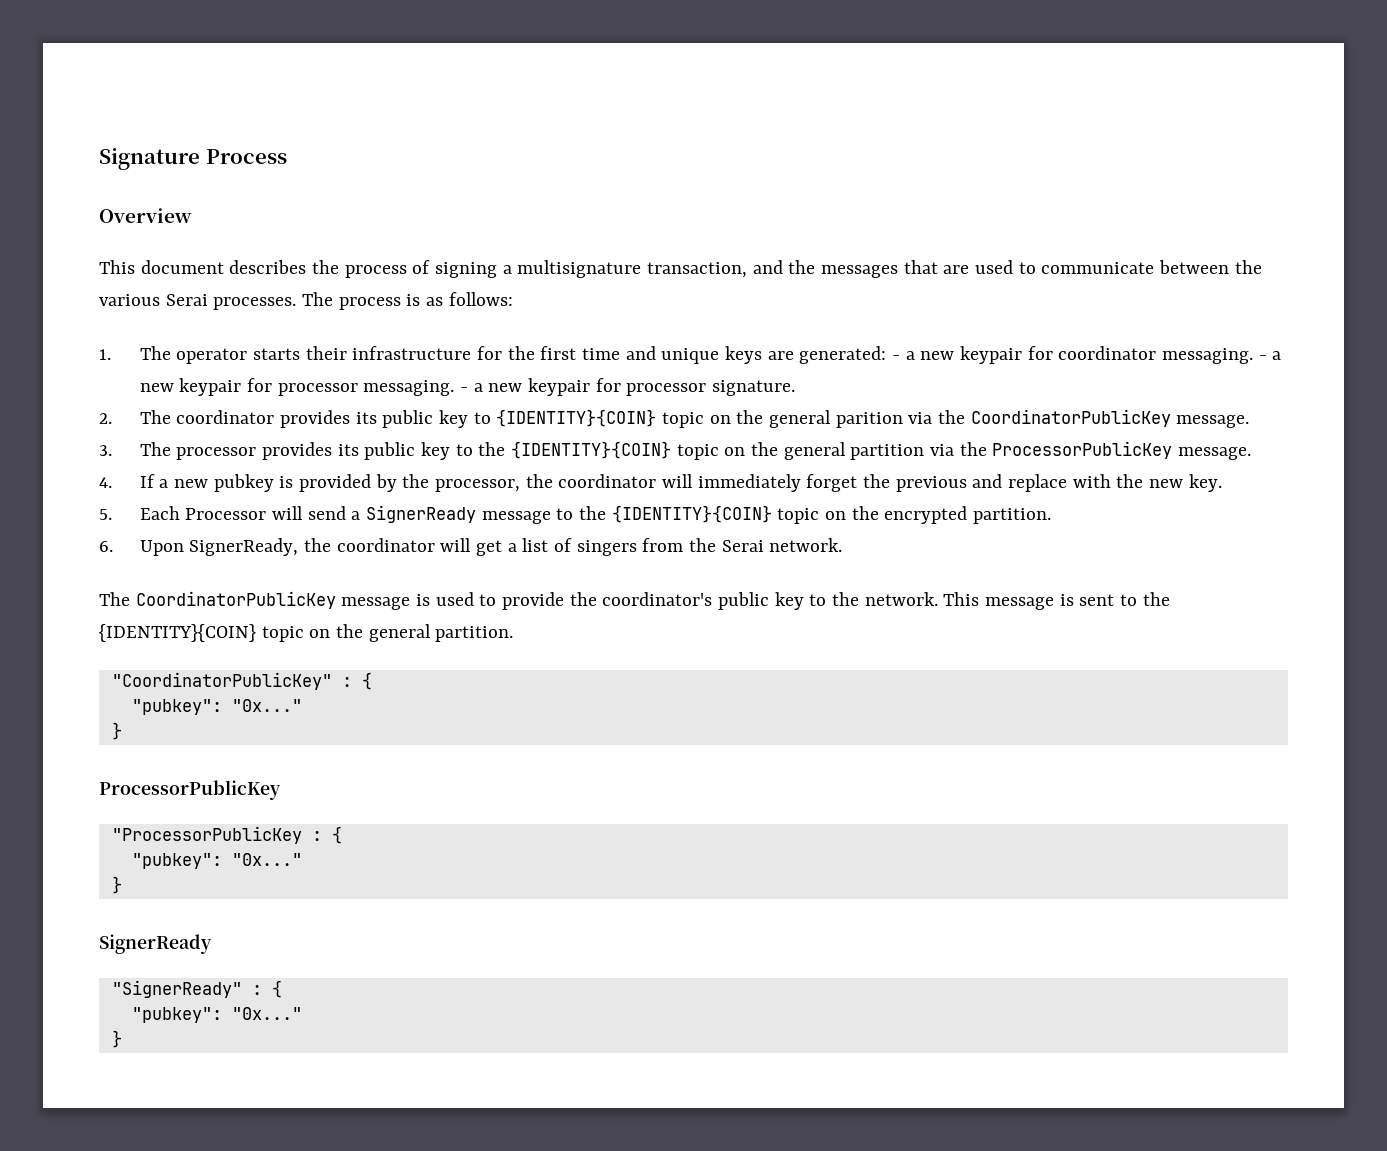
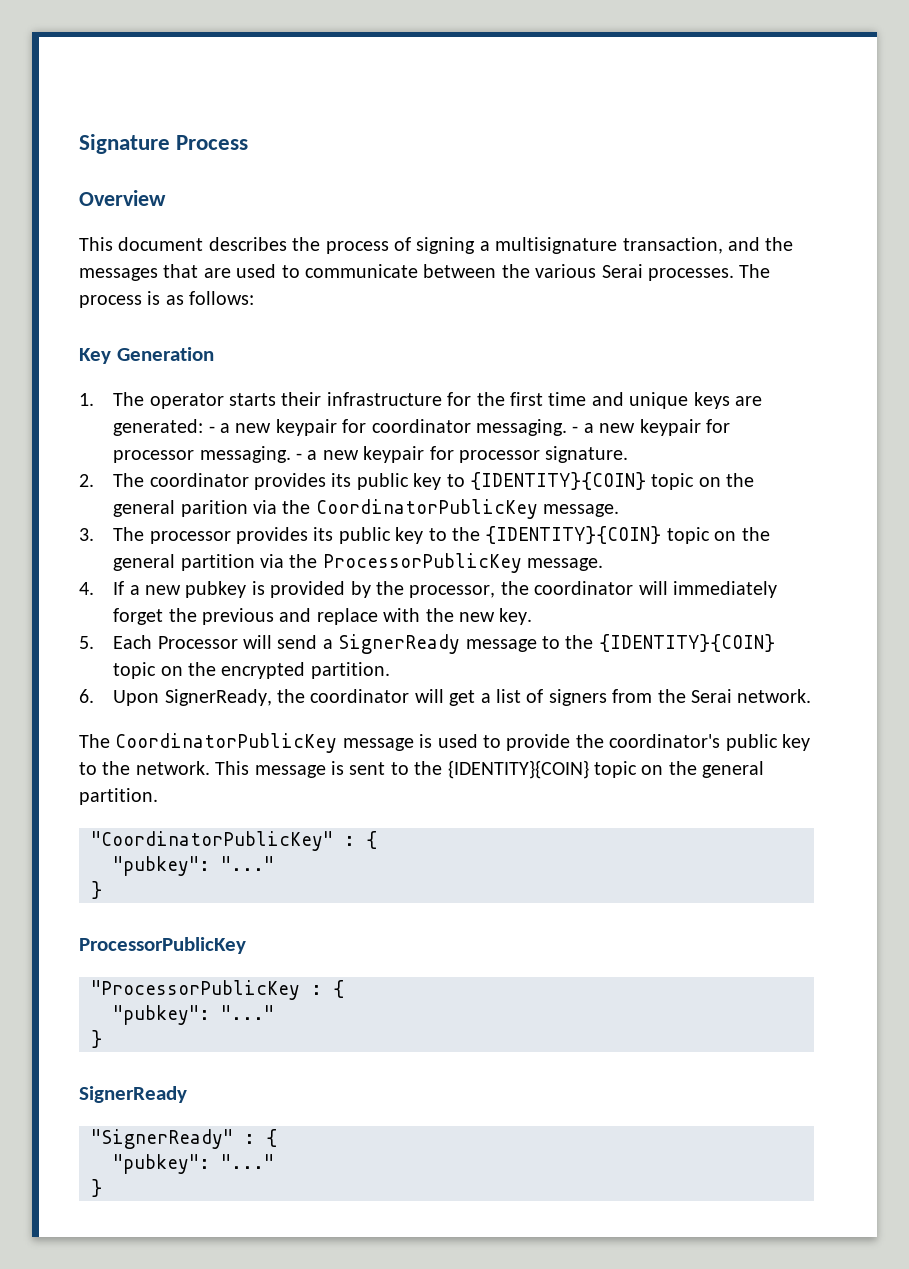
(513, 299) none -> [79,347,214,364] // Key Generation
[576,540,637,556] singers -> [548,689,607,706] signers
[231,699,302,712] "0x..." -> [221,856,274,871] "..."
[231,853,302,866] "0x..." -> [221,1005,274,1020] "..."
[231,1007,302,1020] "0x..." -> [221,1154,274,1169] "..."

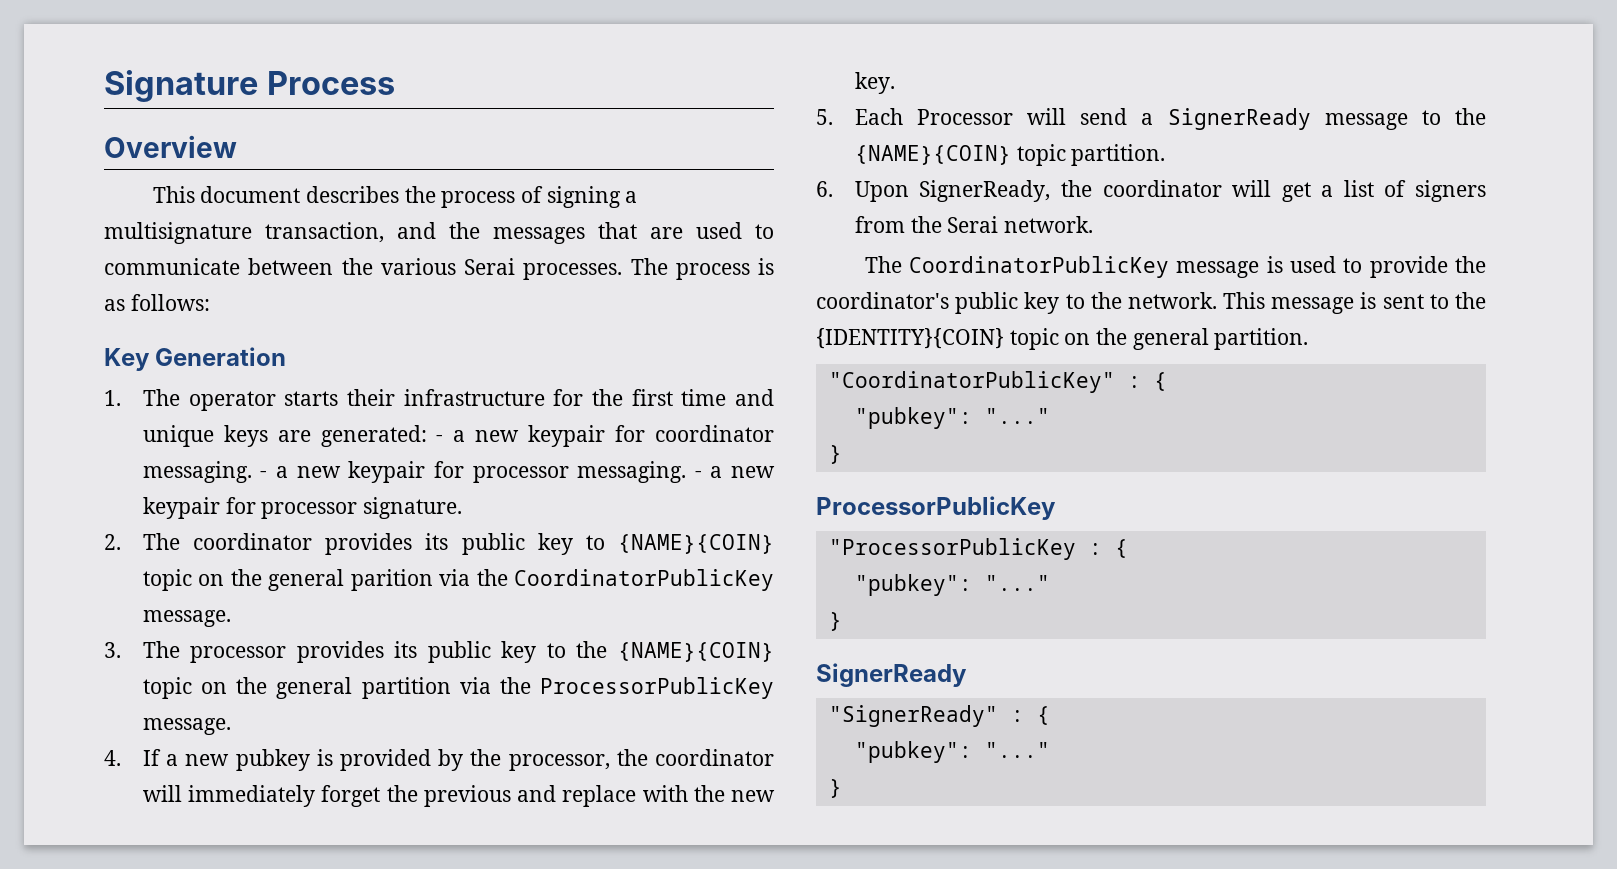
[470,472,647,490] {IDENTITY}{COIN} -> [618,534,774,554] {NAME}{COIN}
[485,526,662,544] {IDENTITY}{COIN} -> [618,642,775,662] {NAME}{COIN}
[598,634,775,652] [113,662,306,679] {IDENTITY}{COIN} topic on the encrypted -> [854,144,1066,166] {NAME}{COIN} topic

